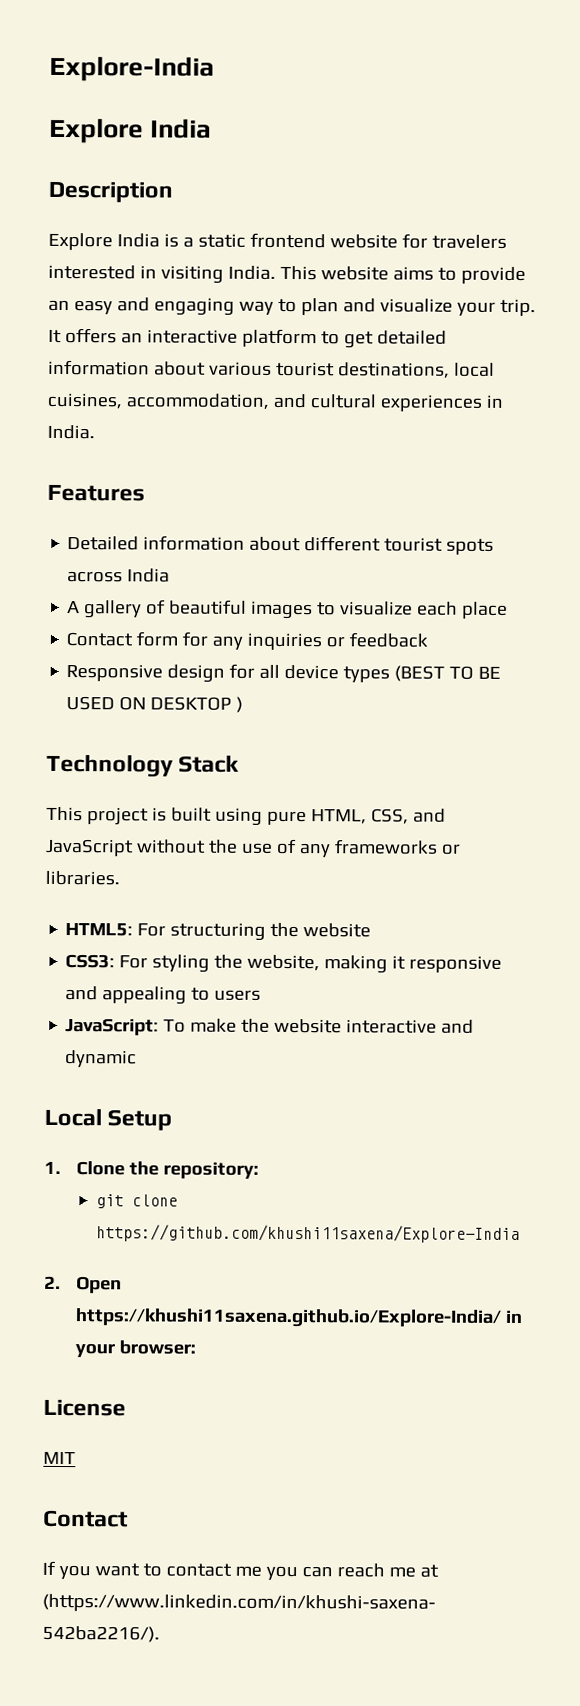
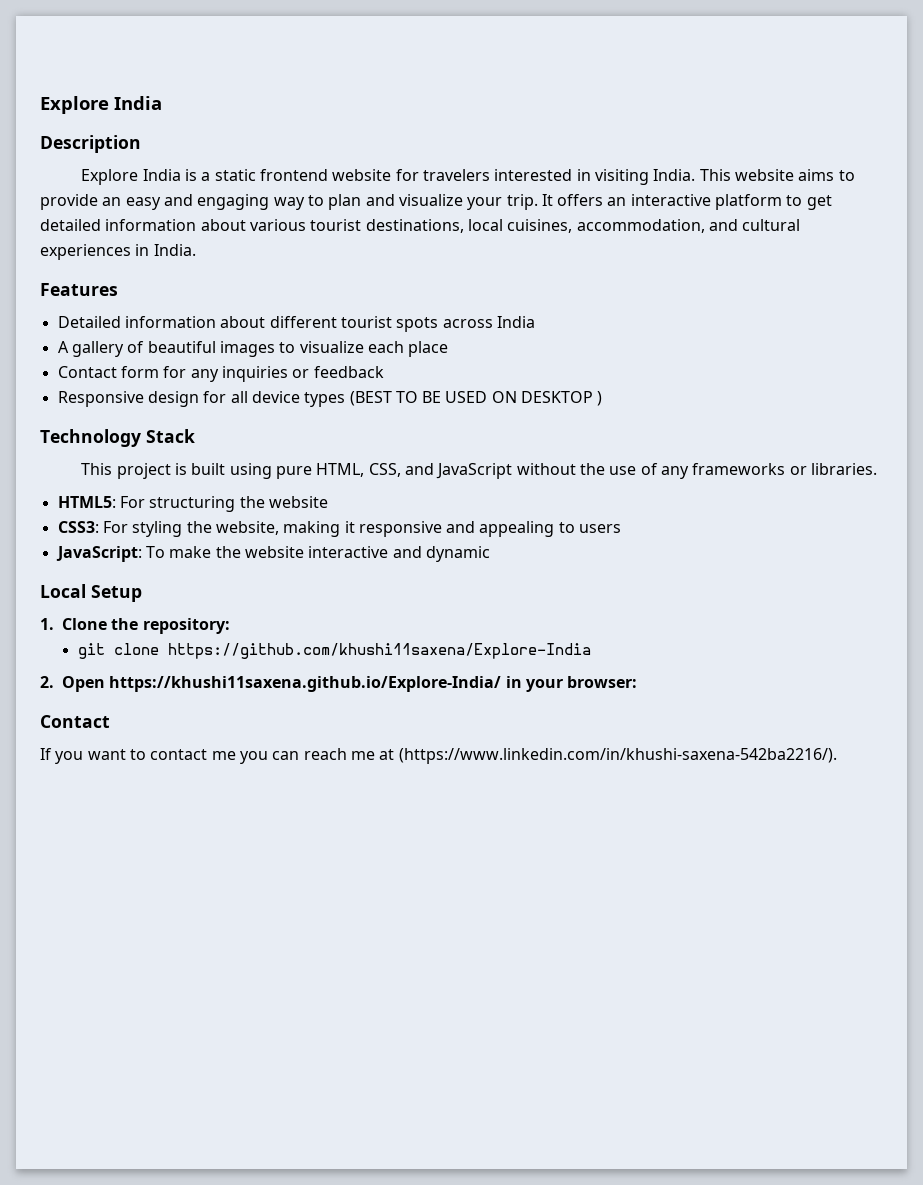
[49,55,215,82] Explore-India // -> (40, 105) none
[43,1398,126,1417] [43,1451,76,1465] // License // MIT -> (638, 682) none

